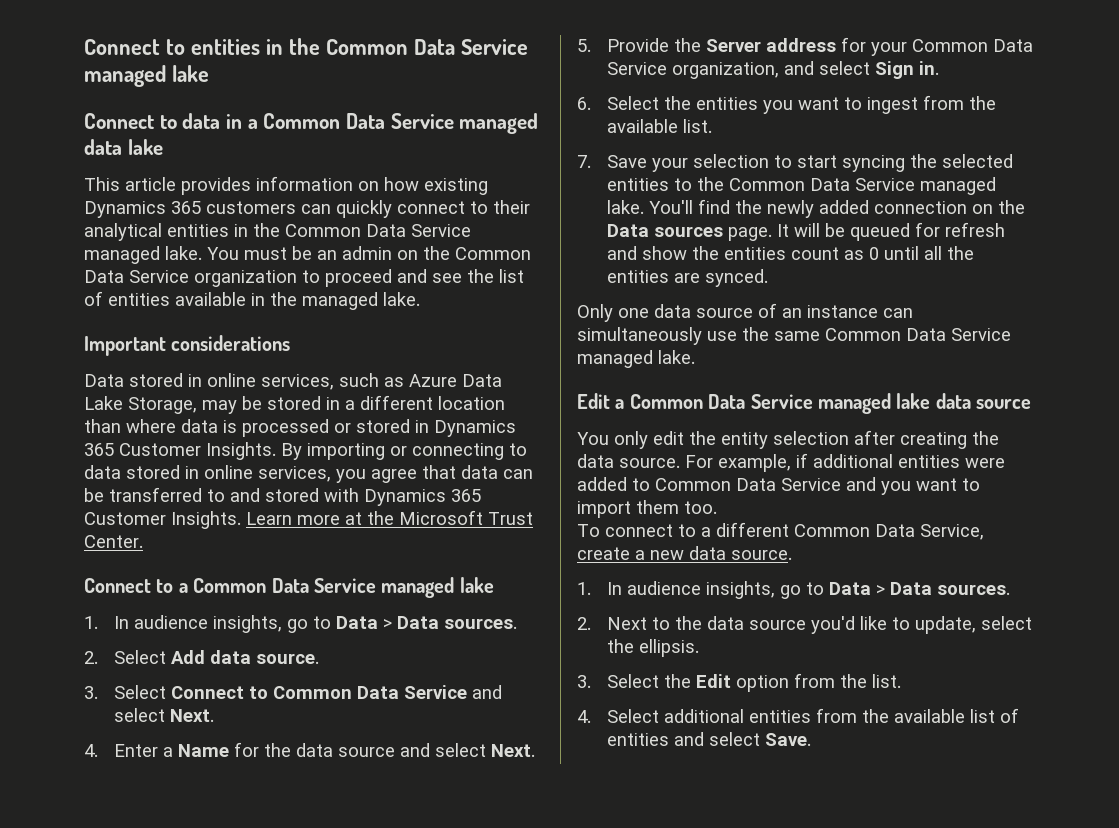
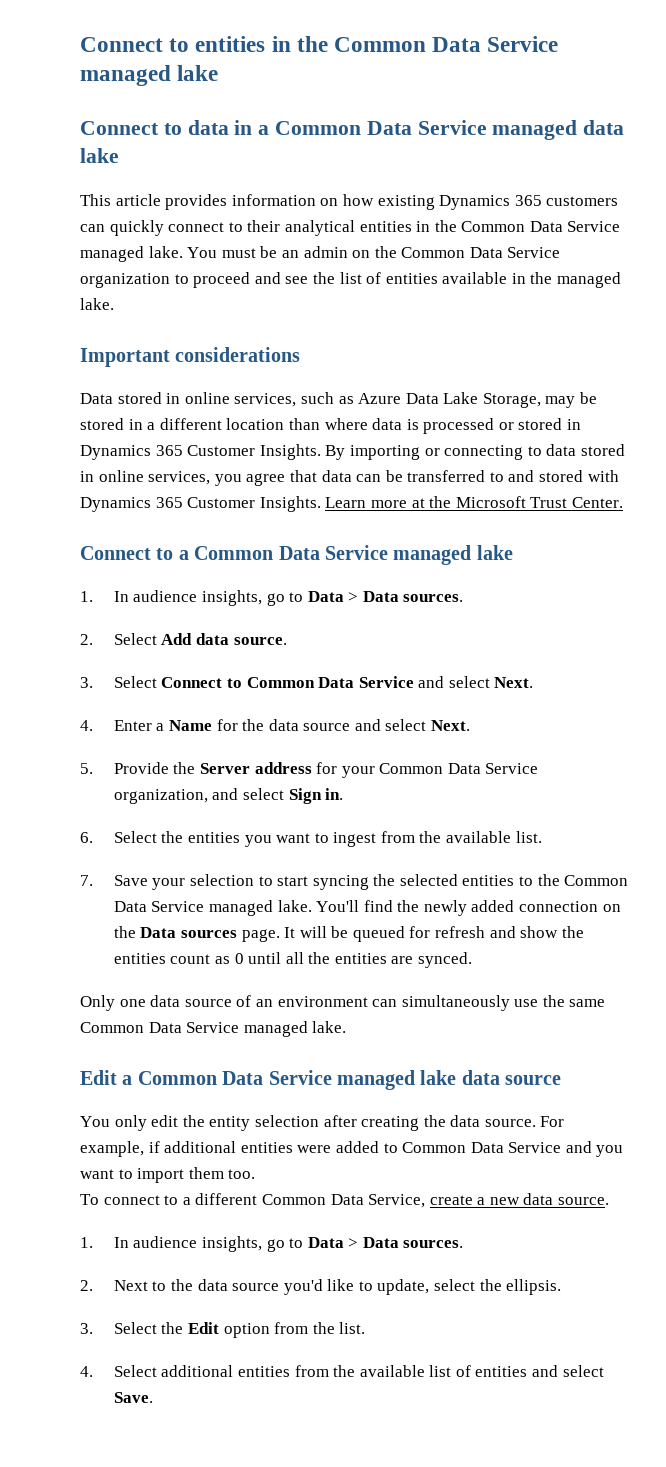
[807,305,878,318] instance -> [277,996,368,1007] environment

